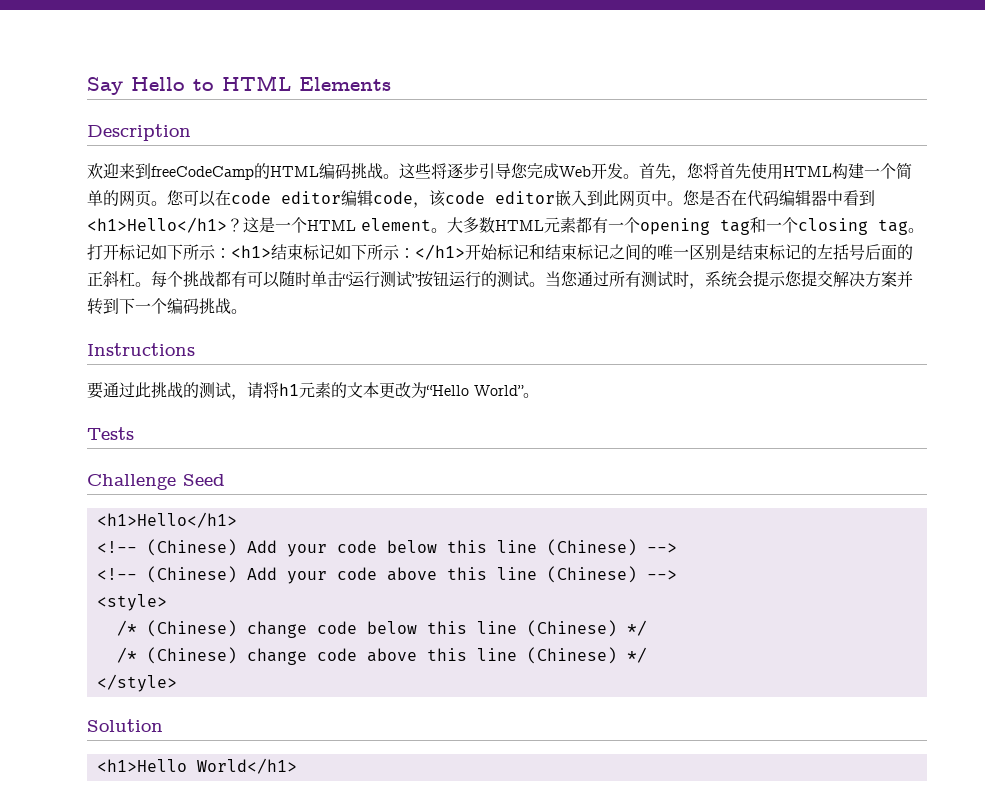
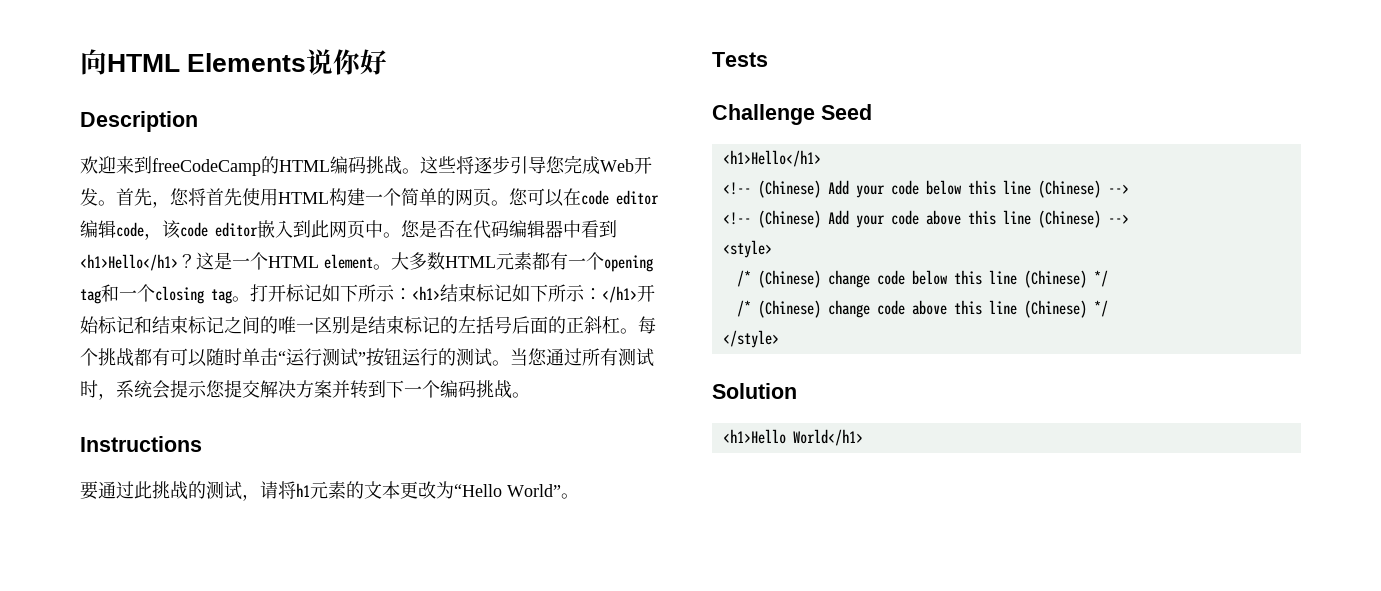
[87,77,214,95] Say Hello to -> [80,49,107,75] 向
(391, 84) none -> [306,49,388,75] 说你好

